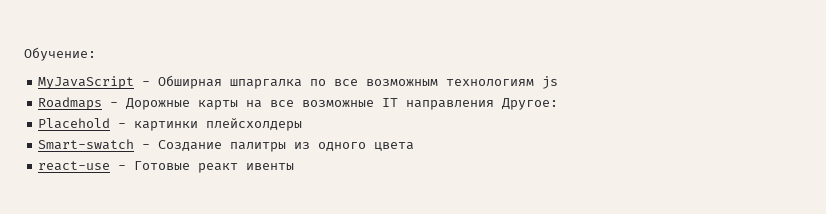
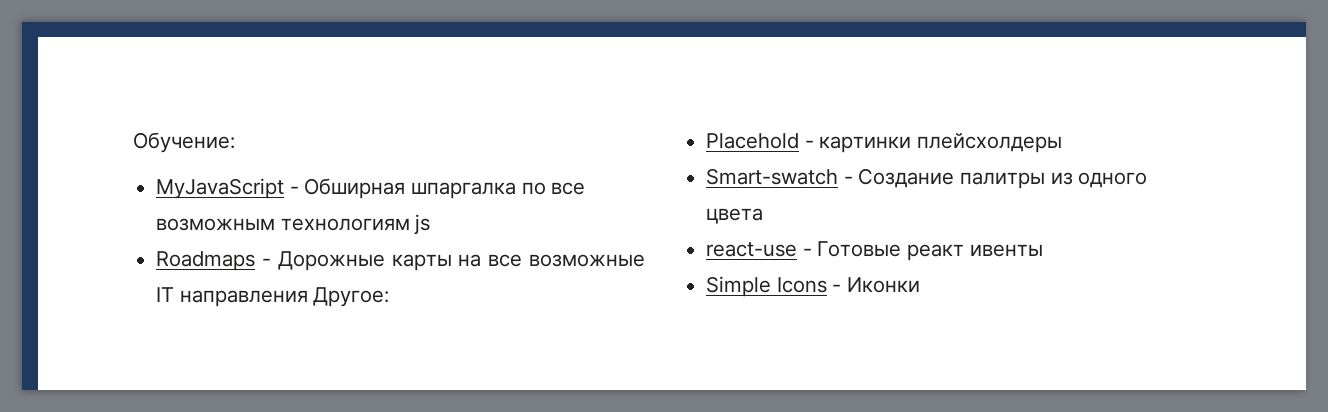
(295, 166) none -> [706,276,921,297] // Simple Icons - Иконки

